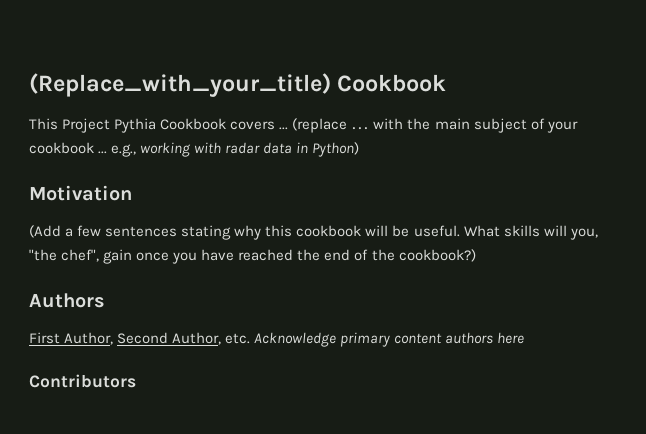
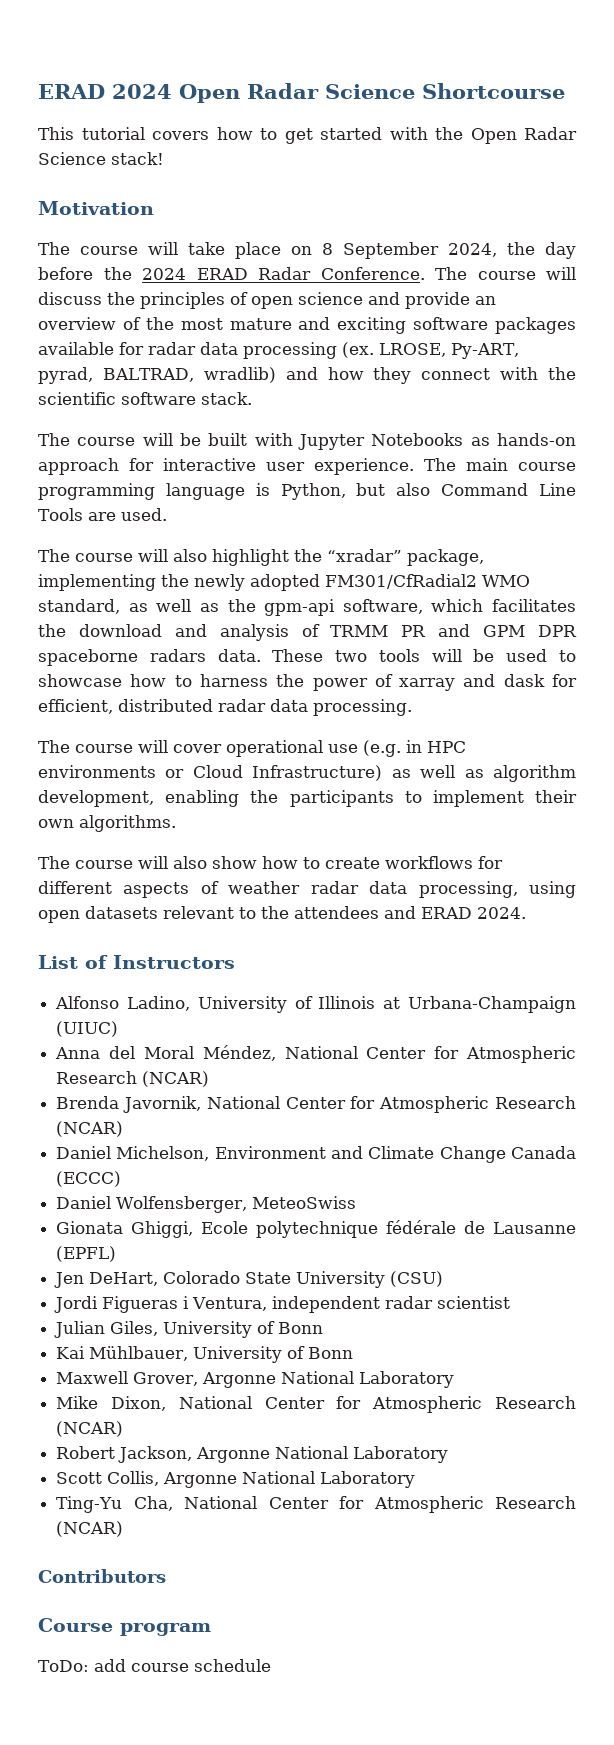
[29,73,447,97] [29,118,578,133] [29,142,360,157] [29,185,132,201] [29,225,598,240] [29,249,476,264] [29,293,105,308] [29,332,525,347] [29,374,136,388] (Replace_with_your_title) Cookbook // This Project Pythia Cookbook covers ... (replace ... with the main subject of your cookbook ... e.g., working with radar data in Python) // Motivation // (Add a few sentences stating why this cookbook will be useful. What skills will you, "the chef", gain once you have reached the end of the cookbook?) // Authors // First Author, Second Author, etc. Acknowledge primary content authors here // Contributors -> [38,83,565,103] [38,127,577,144] [38,152,164,165] [38,201,154,215] [38,242,576,259] [38,267,576,280] [38,292,496,309] [38,317,576,334] [38,342,519,359] [38,367,576,384] [38,392,252,405] [38,433,576,450] [38,458,576,475] [38,483,576,500] [38,508,167,521] [38,549,484,566] [38,574,530,591] [38,599,576,616] [38,624,578,641] [38,649,576,666] [38,674,578,691] [38,699,412,716] [38,740,466,757] [38,765,576,782] [38,790,577,807] [38,815,176,832] [38,856,503,869] [38,881,576,898] [38,906,526,923] [38,955,235,969] [55,996,576,1013] [56,1021,119,1037] [55,1045,576,1063] [56,1071,210,1087] [56,1096,576,1113] [56,1121,124,1137] [56,1146,576,1163] [56,1171,122,1187] [56,1196,357,1213] [56,1220,576,1238] [56,1246,117,1262] [54,1271,444,1288] [54,1296,511,1313] [54,1321,324,1338] [56,1346,354,1363] [56,1371,455,1388] [56,1396,576,1413] [56,1421,124,1437] [56,1446,449,1463] [56,1471,416,1488] [56,1496,576,1513] [56,1521,124,1537] [38,1569,166,1583] [38,1618,211,1636] [38,1659,271,1672] ERAD 2024 Open Radar Science Shortcourse // This tutorial covers how to get started with the Open Radar Science stack! // Motivation // The course will take place on 8 September 2024, the day before the 2024 ERAD Radar Conference. The course will discuss the principles of open science and provide an overview of the most mature and exciting software packages available for radar data processing (ex. LROSE, Py-ART, pyrad, BALTRAD, wradlib) and how they connect with the scientific software stack. // The course will be built with Jupyter Notebooks as hands-on approach for interactive user experience. The main course programming language is Python, but also Command Line Tools are used. // The course will also highlight the “xradar” package, implementing the newly adopted FM301/CfRadial2 WMO standard, as well as the gpm-api software, which facilitates the download and analysis of TRMM PR and GPM DPR spaceborne radars data. These two tools will be used to showcase how to harness the power of xarray and dask for efficient, distributed radar data processing. // The course will cover operational use (e.g. in HPC environments or Cloud Infrastructure) as well as algorithm development, enabling the participants to implement their own algorithms. // The course will also show how to create workflows for different aspects of weather radar data processing, using open datasets relevant to the attendees and ERAD 2024. // List of Instructors // Alfonso Ladino, University of Illinois at Urbana-Champaign (UIUC) // Anna del Moral Méndez, National Center for Atmospheric Research (NCAR) // Brenda Javornik, National Center for Atmospheric Research (NCAR) // Daniel Michelson, Environment and Climate Change Canada (ECCC) // Daniel Wolfensberger, MeteoSwiss // Gionata Ghiggi, Ecole polytechnique fédérale de Lausanne (EPFL) // Jen DeHart, Colorado State University (CSU) // Jordi Figueras i Ventura, independent radar scientist // Julian Giles, University of Bonn // Kai Mühlbauer, University of Bonn // Maxwell Grover, Argonne National Laboratory // Mike Dixon, National Center for Atmospheric Research (NCAR) // Robert Jackson, Argonne National Laboratory // Scott Collis, Argonne National Laboratory // Ting-Yu Cha, National Center for Atmospheric Research (NCAR) // Contributors // Course program // ToDo: add course schedule

